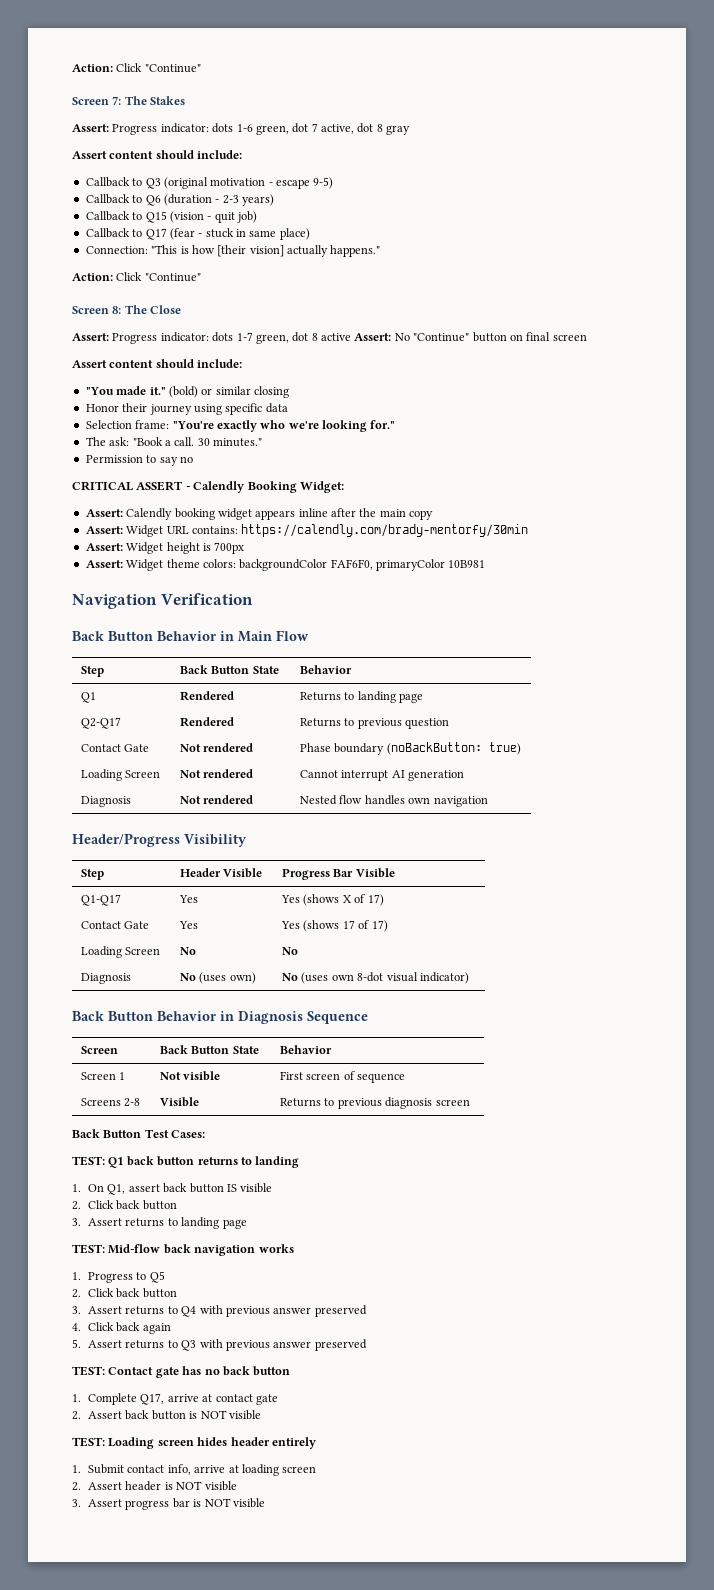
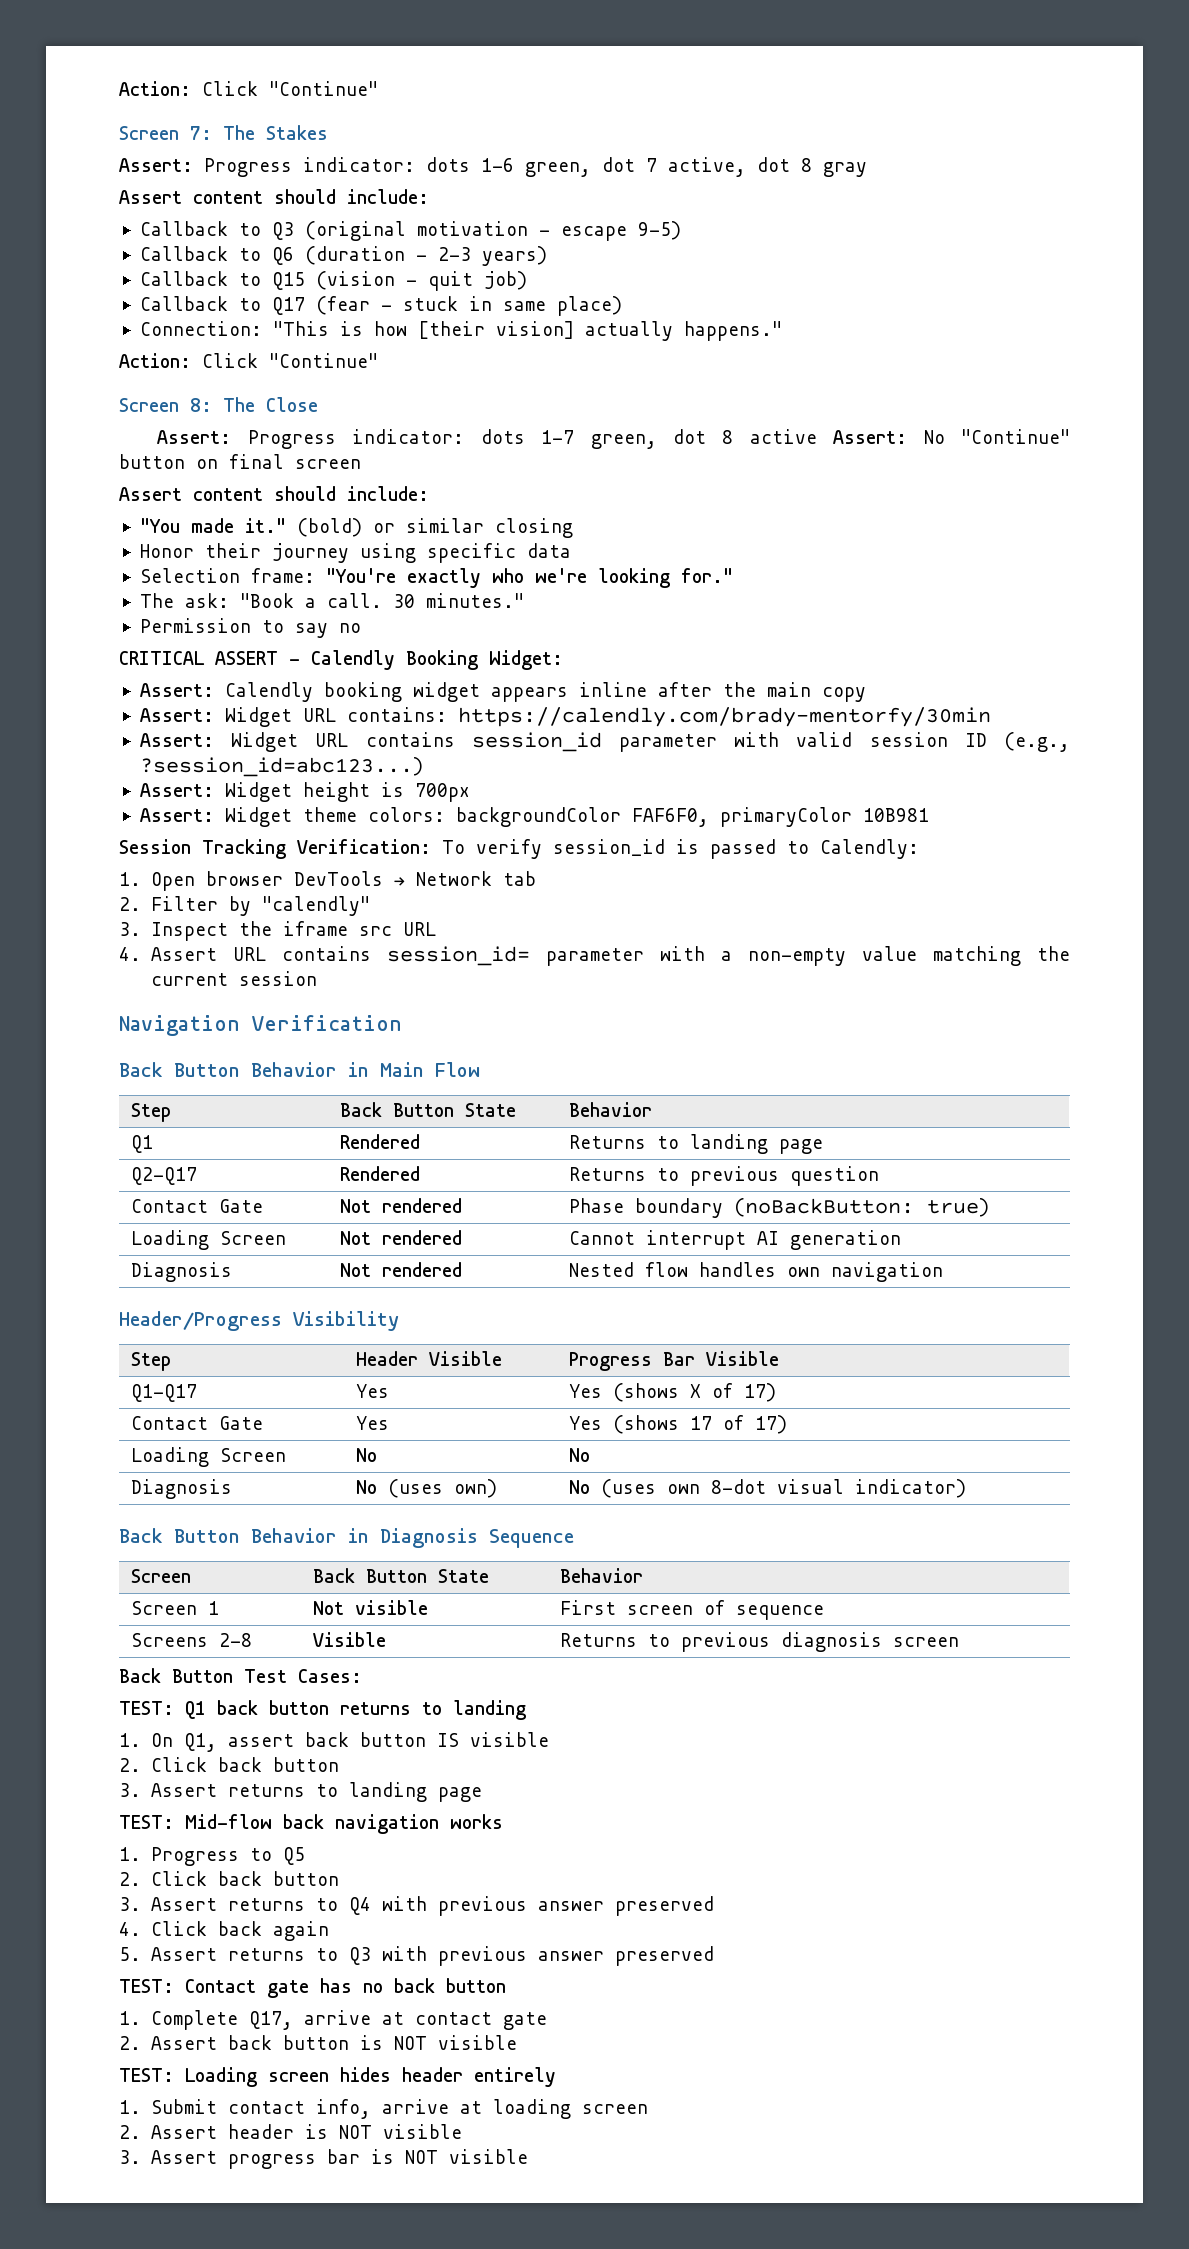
(529, 530) none -> [139,732,1071,752] [139,757,423,777] // Assert: Widget URL contains session_id parameter with valid session ID (e.g., ?session_id=abc123...)
(486, 564) none -> [119,839,919,859] [119,871,536,891] [119,896,370,916] [119,921,436,941] [119,946,1070,966] [150,971,317,986] // Session Tracking Verification: To verify session_id is passed to Calendly: // 1. Open browser DevTools → Network tab // 2. Filter by "calendly" // 3. Inspect the iframe src URL // 4. Assert URL contains session_id= parameter with a non-empty value matching the current session

